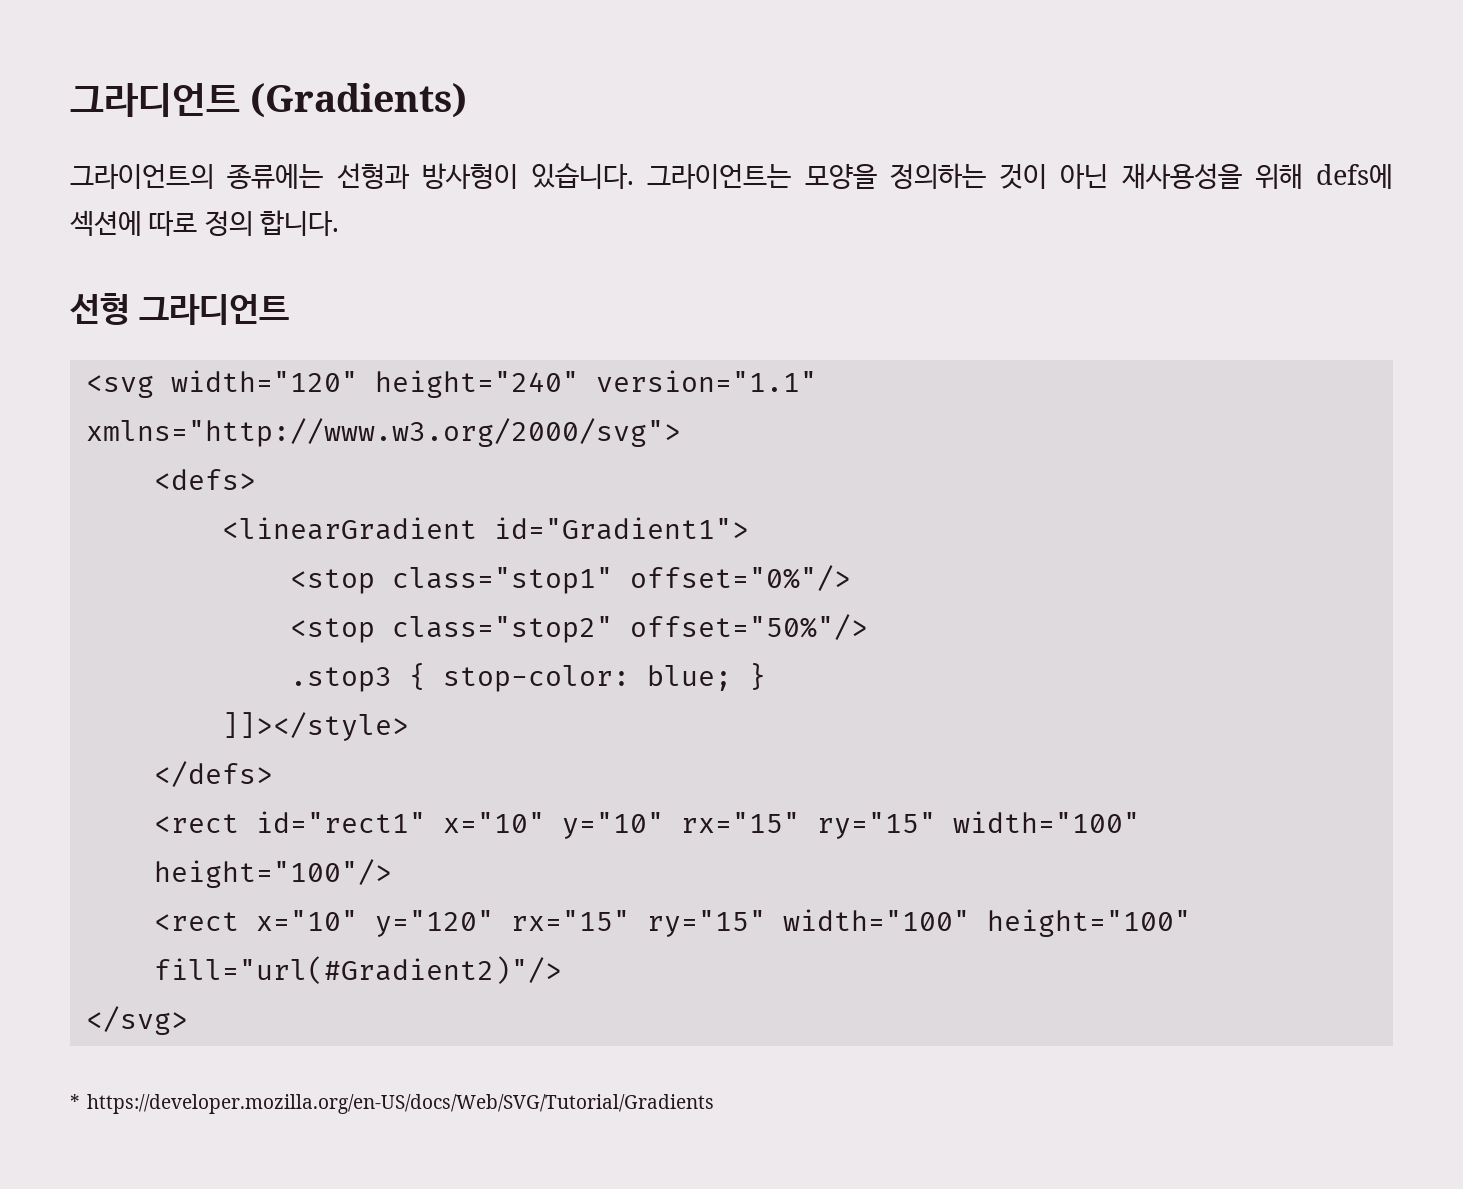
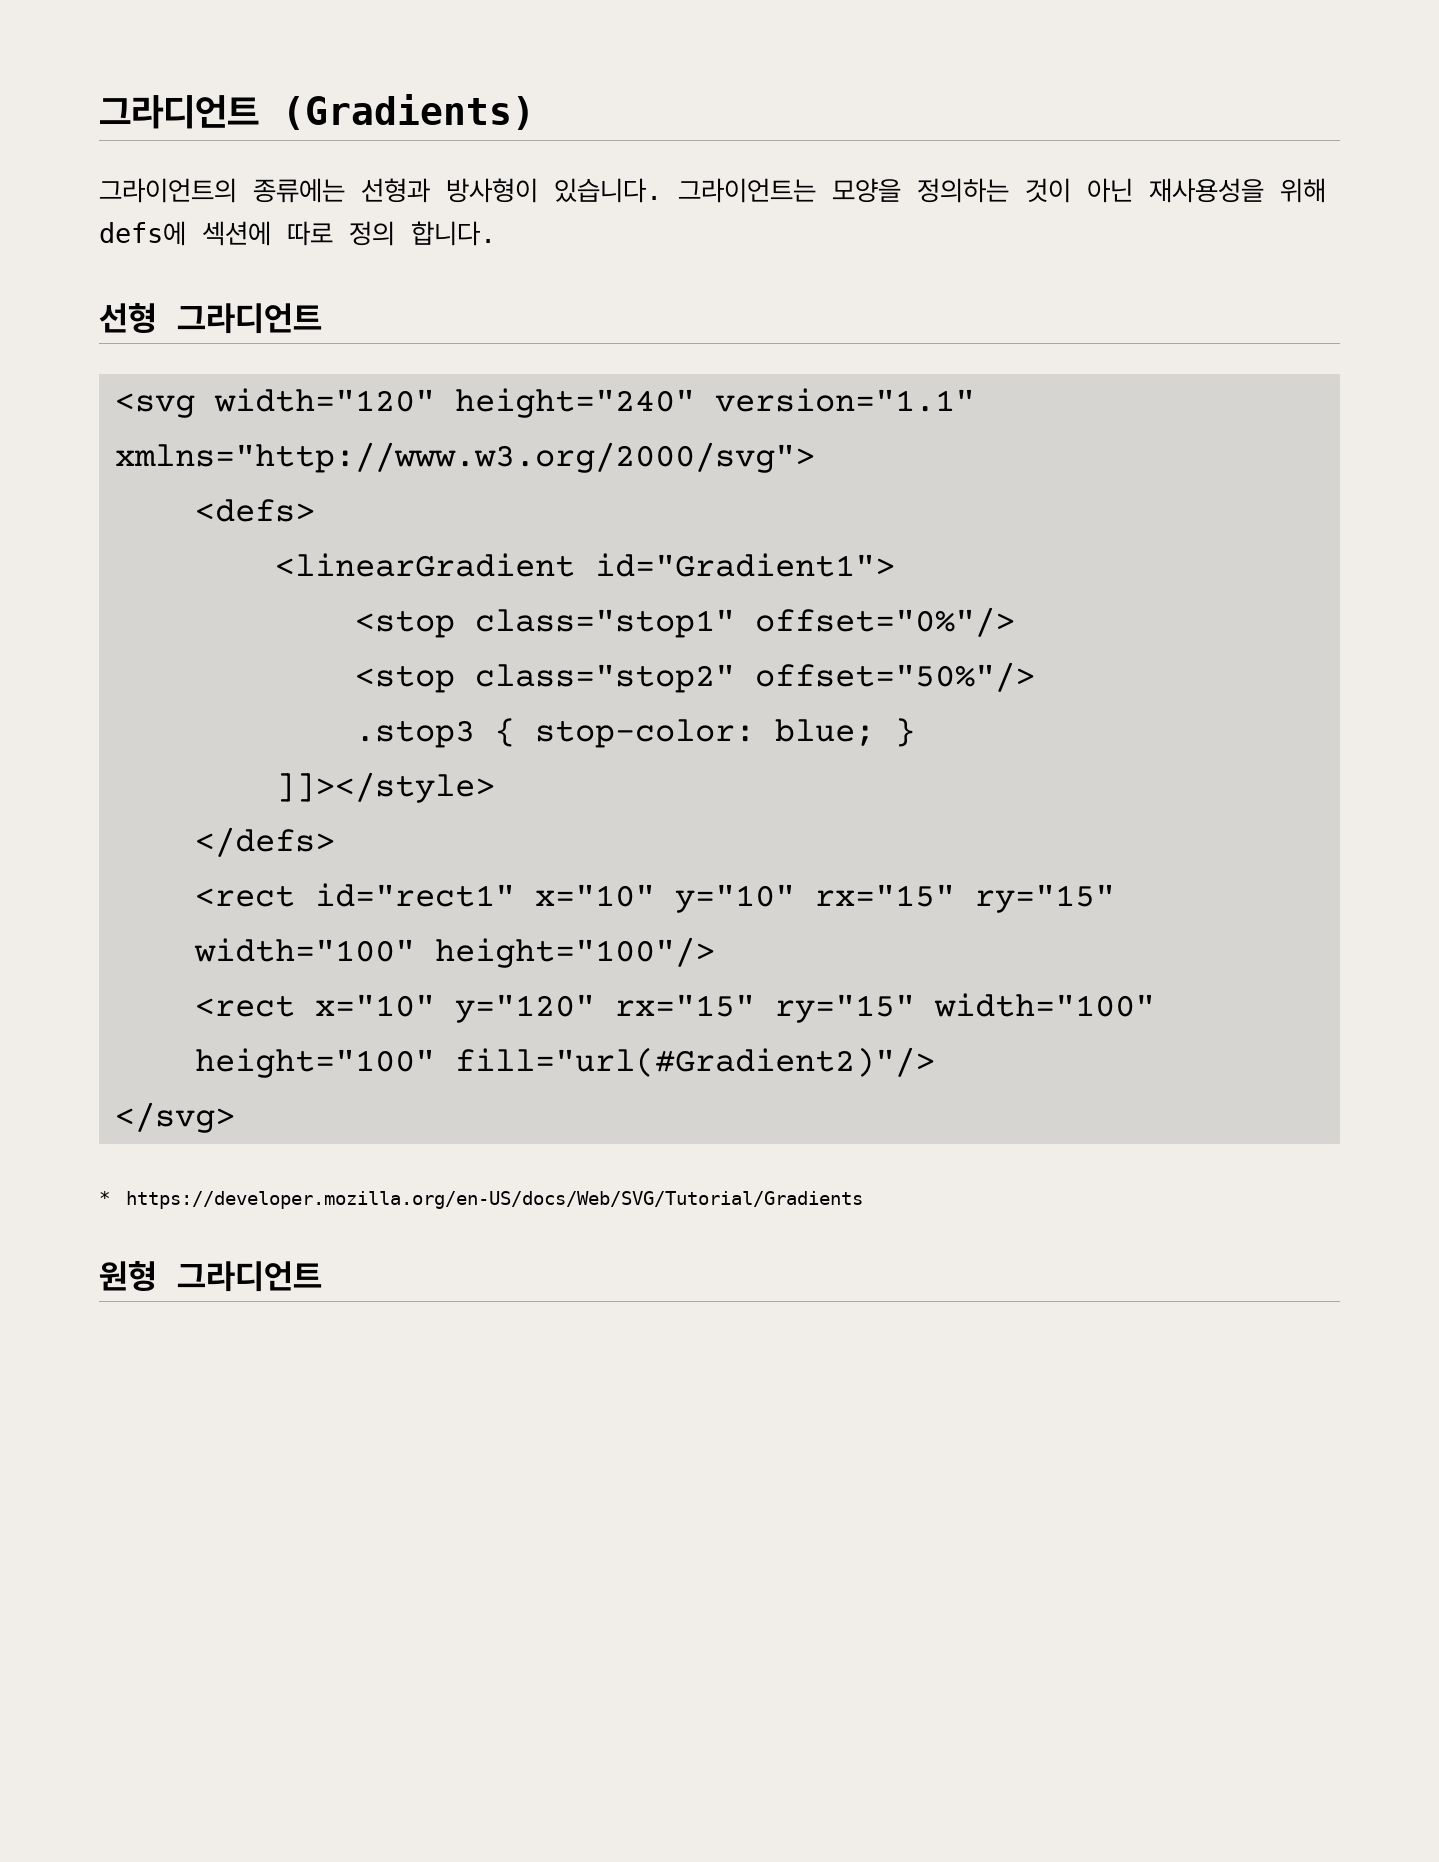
(715, 1104) none -> [99,1260,322,1292] // 원형 그라디언트

